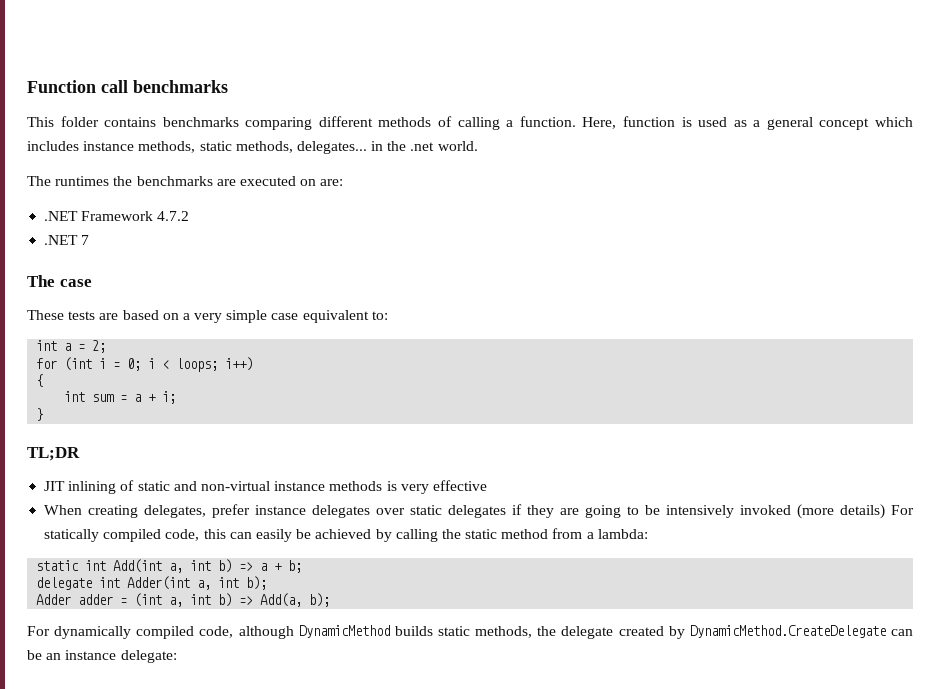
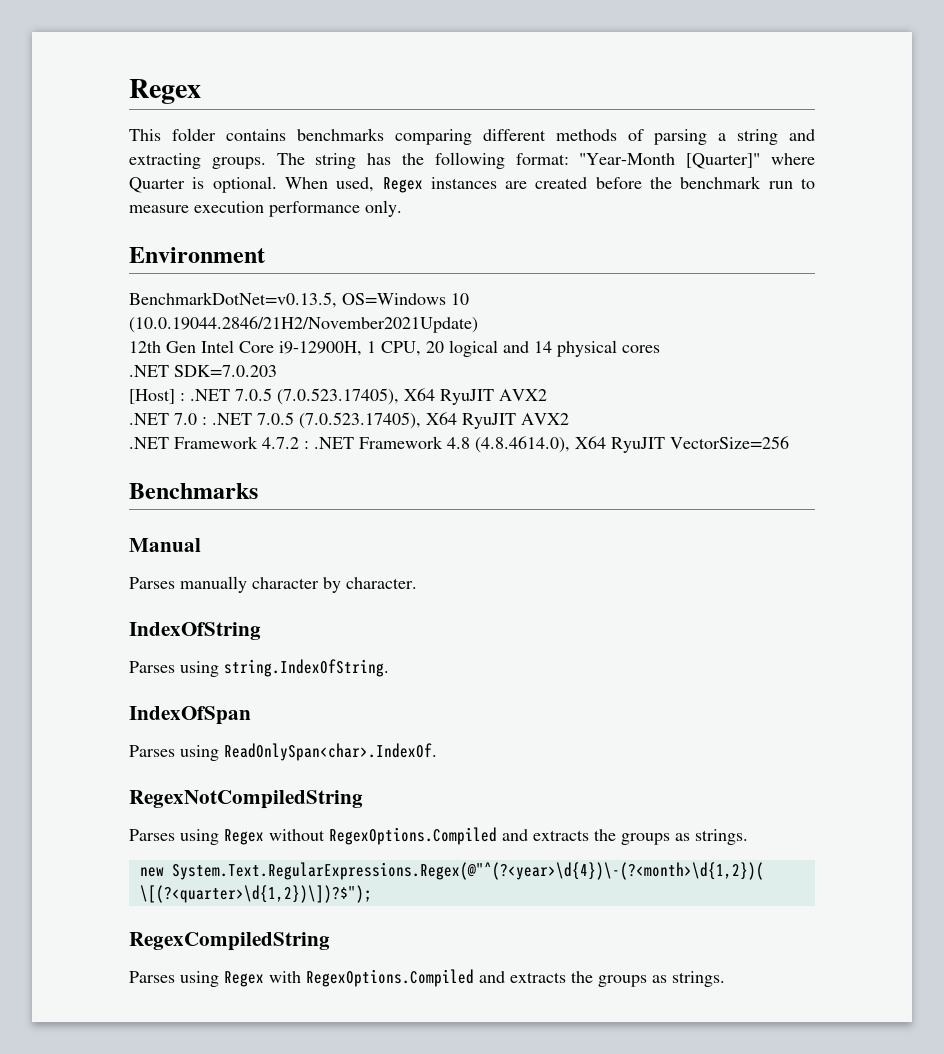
[27,80,228,93] Function call benchmarks -> [129,79,201,104] Regex
[457,116,913,130] [27,141,478,154] [27,176,344,186] [44,211,190,221] [44,235,90,245] [27,275,92,287] [27,310,388,323] [36,340,107,353] [36,357,254,372] [36,374,44,387] [64,391,177,404] [36,408,44,421] [27,447,80,461] [44,480,487,494] [44,504,915,519] [44,528,648,542] [36,559,303,573] [36,576,268,590] [36,593,331,607] [27,625,913,639] [27,650,177,663] calling a function. Here, function is used as a general concept which includes instance methods, static methods, delegates... in the .net world. // The runtimes the benchmarks are executed on are: // .NET Framework 4.7.2 // .NET 7 // The case // These tests are based on a very simple case equivalent to: // int a = 2; // for (int i = 0; i < loops; i++) // { // int sum = a + i; // } // TL;DR // JIT inlining of static and non-virtual instance methods is very effective // When creating delegates, prefer instance delegates over static delegates if they are going to be intensively invoked (more details) For statically compiled code, this can easily be achieved by calling the static method from a lambda: // static int Add(int a, int b) => a + b; // delegate int Adder(int a, int b); // Adder adder = (int a, int b) => Add(a, b); // For dynamically compiled code, although DynamicMethod builds static methods, the delegate created by DynamicMethod.CreateDelegate can be an instance delegate: -> [654,129,815,145] [129,152,815,169] [129,176,815,193] [129,200,402,217] [129,247,265,263] [129,292,469,308] [129,316,478,333] [129,340,660,357] [129,365,277,377] [129,388,547,405] [129,412,569,429] [129,436,789,453] [129,483,258,499] [129,538,201,552] [129,576,417,593] [129,622,261,640] [129,659,389,677] [129,706,251,725] [129,743,437,761] [129,790,363,809] [129,827,748,845] [139,862,764,880] [139,885,372,903] [129,932,330,951] [129,969,725,987] parsing a string and extracting groups. The string has the following format: "Year-Month [Quarter]" where Quarter is optional. When used, Regex instances are created before the benchmark run to measure execution performance only. // Environment // BenchmarkDotNet=v0.13.5, OS=Windows 10 (10.0.19044.2846/21H2/November2021Update) // 12th Gen Intel Core i9-12900H, 1 CPU, 20 logical and 14 physical cores // .NET SDK=7.0.203 // [Host] : .NET 7.0.5 (7.0.523.17405), X64 RyuJIT AVX2 // .NET 7.0 : .NET 7.0.5 (7.0.523.17405), X64 RyuJIT AVX2 // .NET Framework 4.7.2 : .NET Framework 4.8 (4.8.4614.0), X64 RyuJIT VectorSize=256 // Benchmarks // Manual // Parses manually character by character. // IndexOfString // Parses using string.IndexOfString. // IndexOfSpan // Parses using ReadOnlySpan<char>.IndexOf. // RegexNotCompiledString // Parses using Regex without RegexOptions.Compiled and extracts the groups as strings. // new System.Text.RegularExpressions.Regex(@"^(?<year>\d{4})\-(?<month>\d{1,2})( \[(?<quarter>\d{1,2})\])?$"); // RegexCompiledString // Parses using Regex with RegexOptions.Compiled and extracts the groups as strings.

